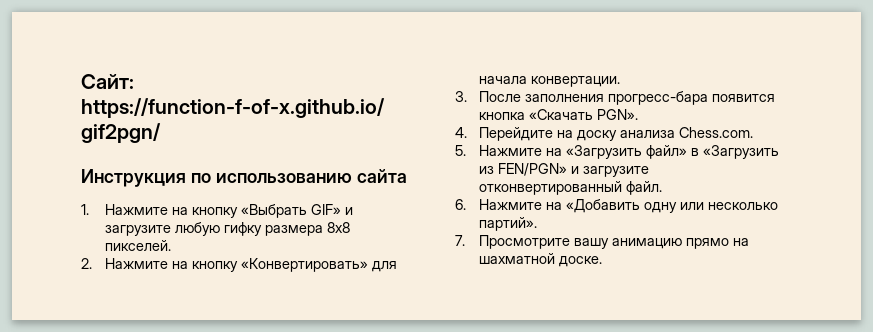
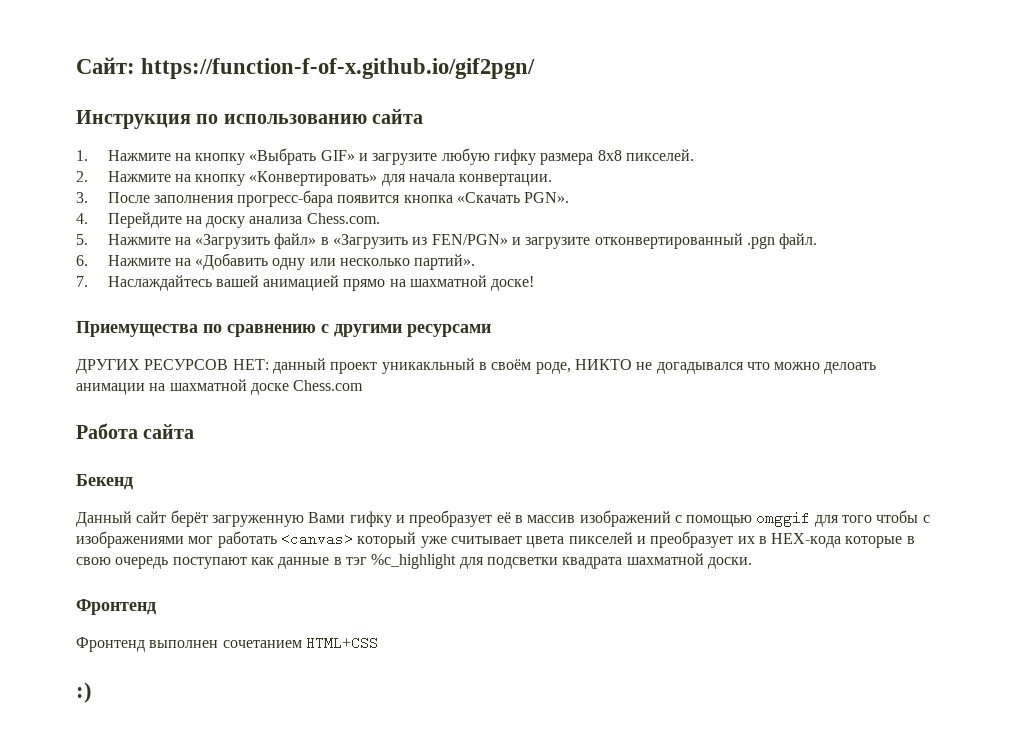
(622, 188) none -> [747,236,776,249] .pgn
[478,235,749,249] [478,253,602,267] Просмотрите вашу анимацию прямо на шахматной доске. -> [107,275,535,291] [76,321,491,337] [76,358,877,374] [76,379,364,395] [76,423,195,439] [76,474,133,490] [76,510,930,527] [76,531,915,548] [76,553,752,569] [76,599,156,615] [76,636,378,652] [76,682,92,703] Наслаждайтесь вашей анимацией прямо на шахматной доске! // Приемущества по сравнению с другими ресурсами // ДРУГИХ РЕСУРСОВ НЕТ: данный проект уникакльный в своём роде, НИКТО не догадывался что можно делоать анимации на шахматной доске Chess.com // Работа сайта // Бекенд // Данный сайт берёт загруженную Вами гифку и преобразует её в массив изображений с помощью omggif для того чтобы с изображениями мог работать <canvas> который уже считывает цвета пикселей и преобразует их в HEX-кода которые в свою очередь поступают как данные в тэг %c_highlight для подсветки квадрата шахматной доски. // Фронтенд // Фронтенд выполнен сочетанием HTML+CSS // :)

